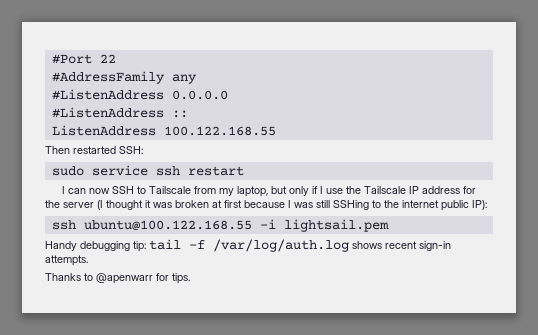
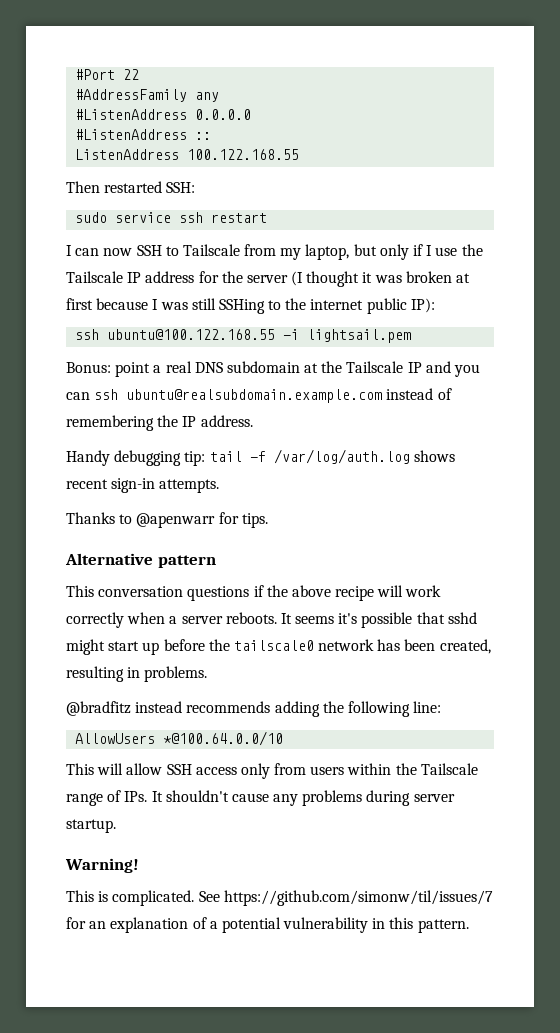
(389, 225) none -> [66,361,481,377] [66,388,452,403] [66,415,253,431] // Bonus: point a real DNS subdomain at the Tailscale IP and you can ssh ubuntu@realsubdomain.example.com instead of remembering the IP address.
(190, 278) none -> [65,553,216,568] [66,585,442,601] [66,612,477,628] [66,639,491,655] [66,666,208,682] [66,701,442,717] [75,731,284,746] [66,763,478,779] [66,790,455,806] [66,819,116,833] [65,858,139,873] [66,890,493,906] [66,917,469,933] // Alternative pattern // This conversation questions if the above recipe will work correctly when a server reboots. It seems it's possible that sshd might start up before the tailscale0 network has been created, resulting in problems. // @bradfitz instead recommends adding the following line: // AllowUsers *@100.64.0.0/10 // This will allow SSH access only from users within the Tailscale range of IPs. It shouldn't cause any problems during server startup. // Warning! // This is complicated. See https://github.com/simonw/til/issues/7 for an explanation of a potential vulnerability in this pattern.

